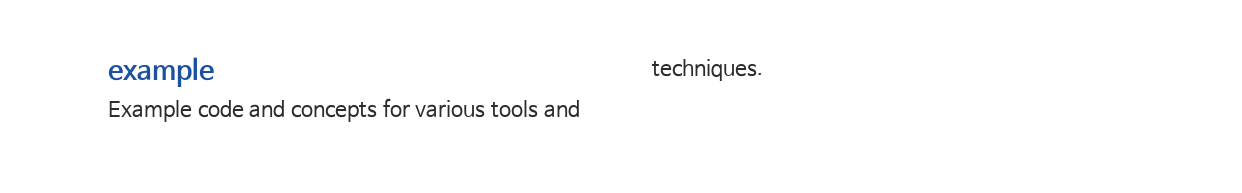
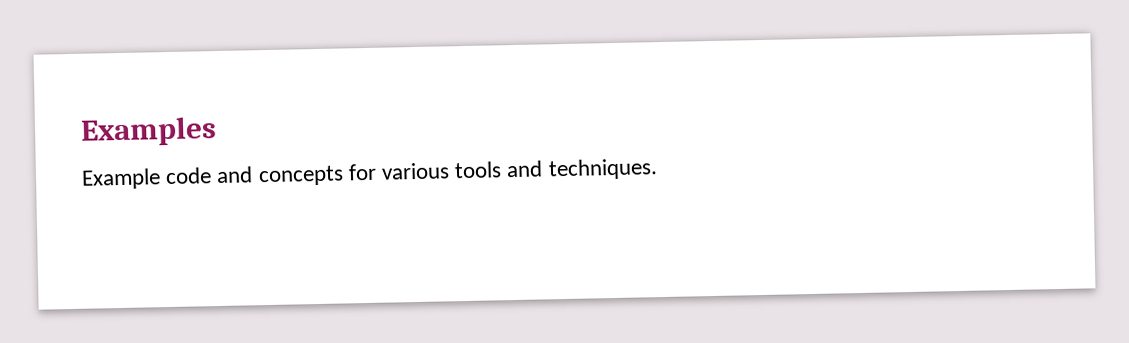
[108,57,214,87] example -> [80,116,217,147] Examples

